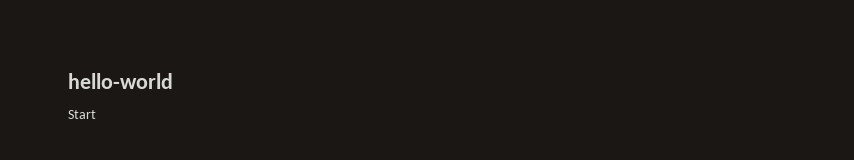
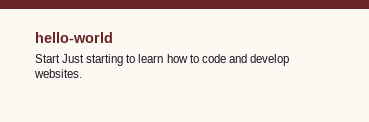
(96, 114) none -> [62,54,289,66] [34,69,82,78] Just starting to learn how to code and develop websites.

